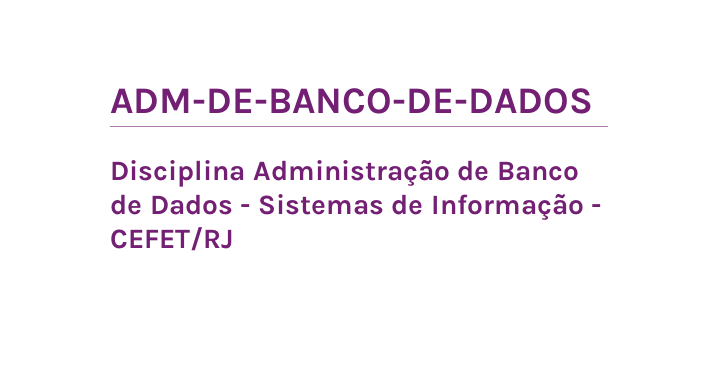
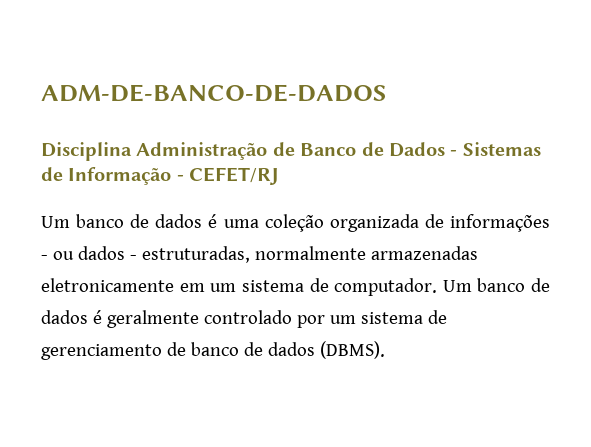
(233, 239) none -> [41,214,550,232] [41,246,478,263] [41,278,550,296] [41,310,447,328] [41,341,385,360] // Um banco de dados é uma coleção organizada de informações - ou dados - estruturadas, normalmente armazenadas eletronicamente em um sistema de computador. Um banco de dados é geralmente controlado por um sistema de gerenciamento de banco de dados (DBMS).

